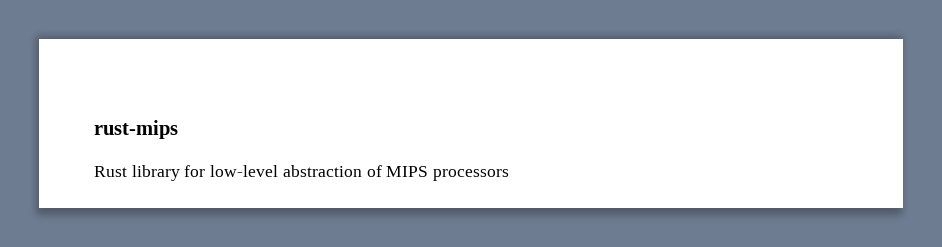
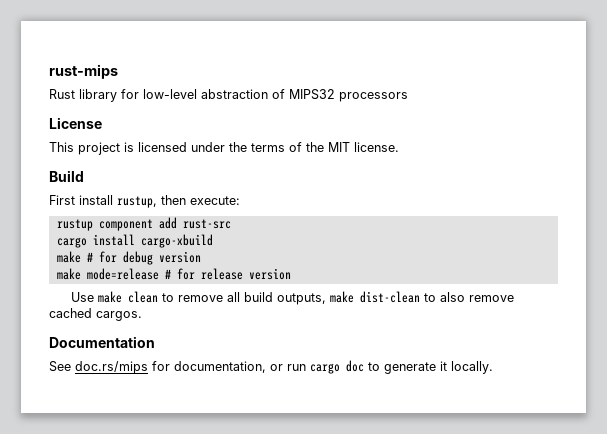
[386,166,429,177] MIPS -> [289,89,335,100] MIPS32
(510, 175) none -> [49,117,102,129] [49,142,399,155] [49,170,84,182] [49,195,240,208] [56,217,231,231] [56,234,213,248] [56,251,201,265] [56,268,291,280] [70,291,514,305] [49,308,142,321] [49,336,155,348] [49,360,493,374] // License // This project is licensed under the terms of the MIT license. // Build // First install rustup, then execute: // rustup component add rust-src // cargo install cargo-xbuild // make # for debug version // make mode=release # for release version // Use make clean to remove all build outputs, make dist-clean to also remove cached cargos. // Documentation // See doc.rs/mips for documentation, or run cargo doc to generate it locally.

